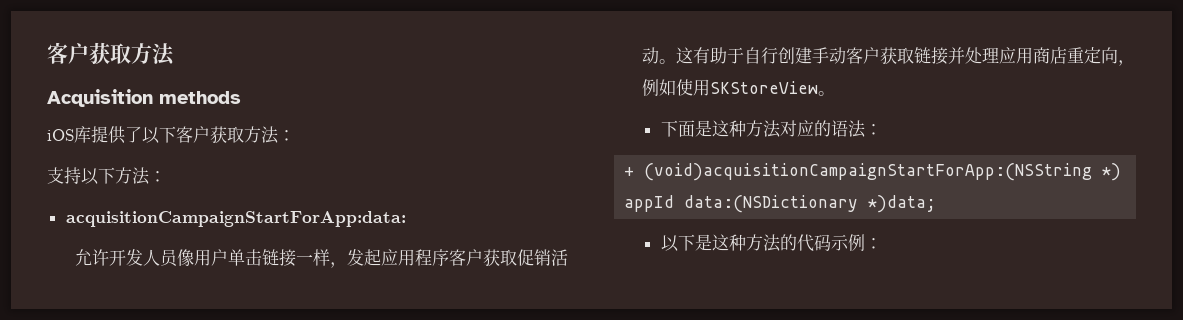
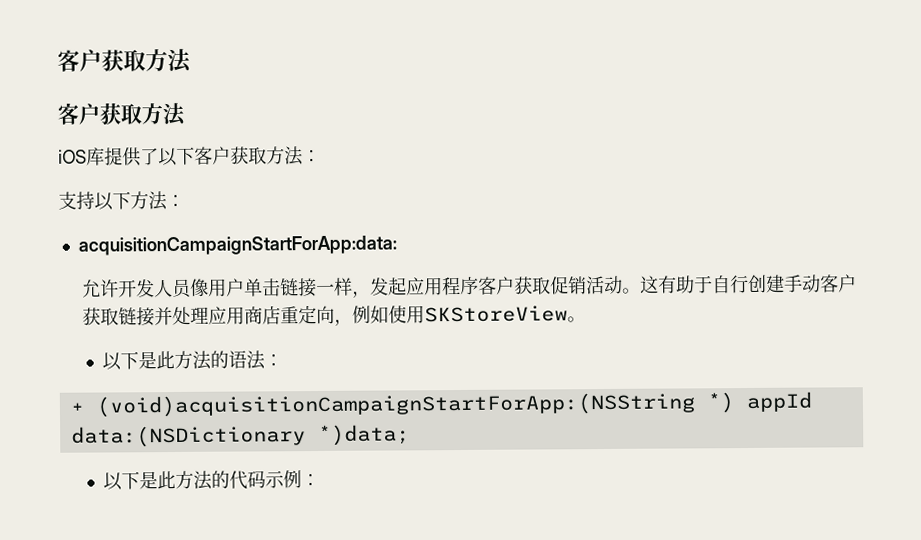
[47,42,175,66] [47,89,241,107] 客户获取方法 // Acquisition methods -> [57,48,192,74] [57,102,186,127] 客户获取方法 // 客户获取方法
[660,120,814,138] 下面是这种方法对应 -> [101,350,212,371] 以下是此方法
[711,234,746,251] 这种 -> [156,470,176,490] 此

